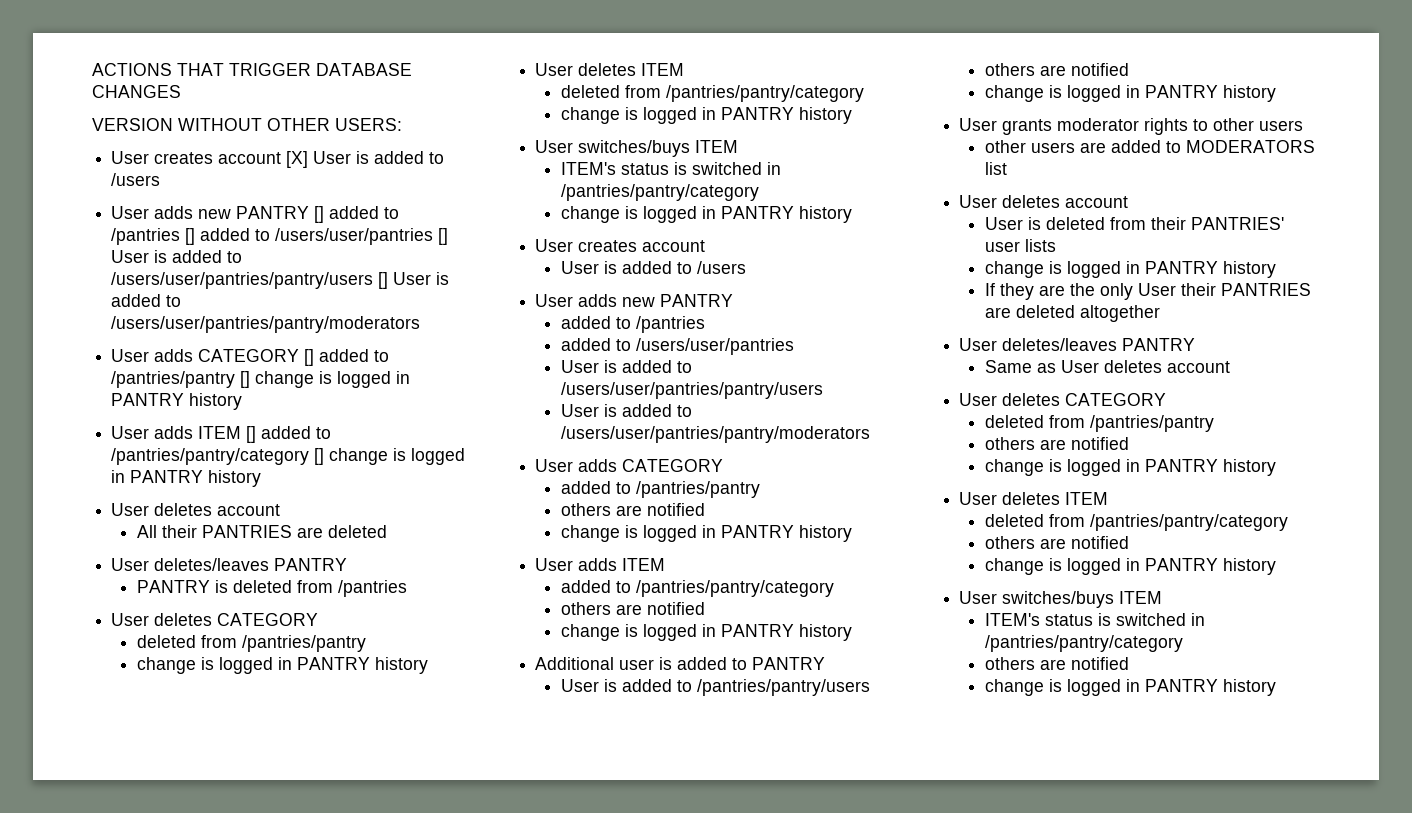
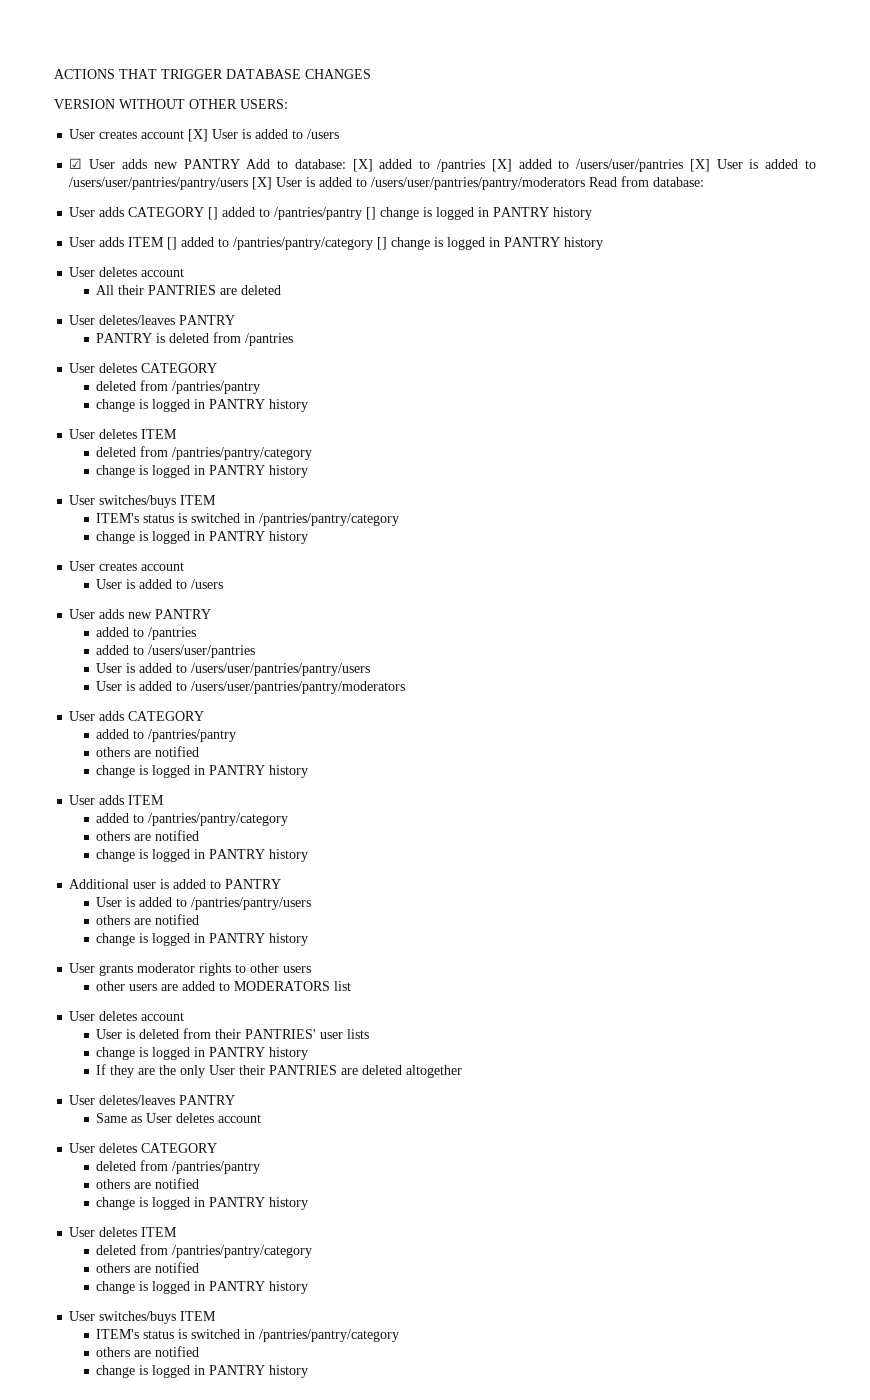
[111,206,400,223] [111,228,449,245] [111,250,243,263] [111,272,450,289] [111,294,182,307] [111,316,421,333] User adds new PANTRY [] added to /pantries [] added to /users/user/pantries [] User is added to /users/user/pantries/pantry/users [] User is added to /users/user/pantries/pantry/moderators -> [69,158,816,172] [69,176,705,190] ☑ User adds new PANTRY Add to database: [X] added to /pantries [X] added to /users/user/pantries [X] User is added to /users/user/pantries/pantry/users [X] User is added to /users/user/pantries/pantry/moderators Read from database:

